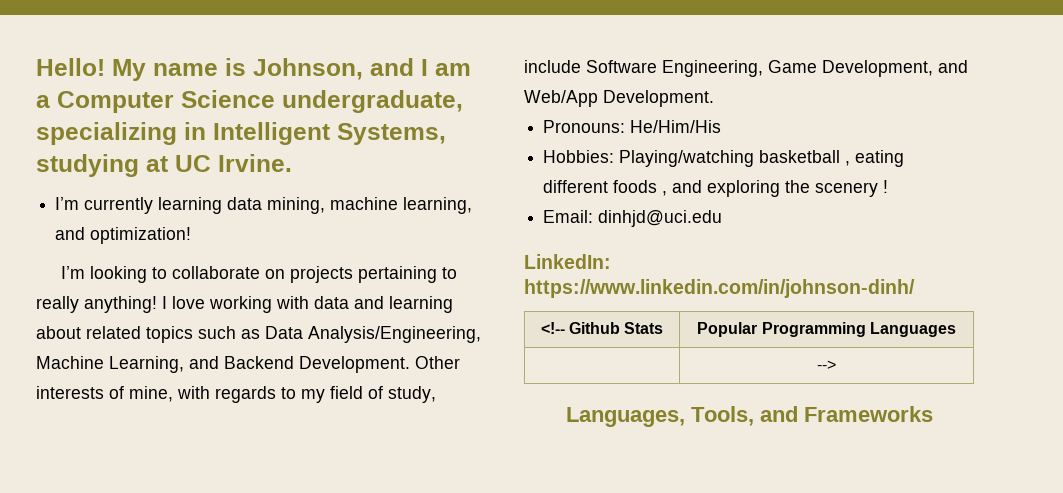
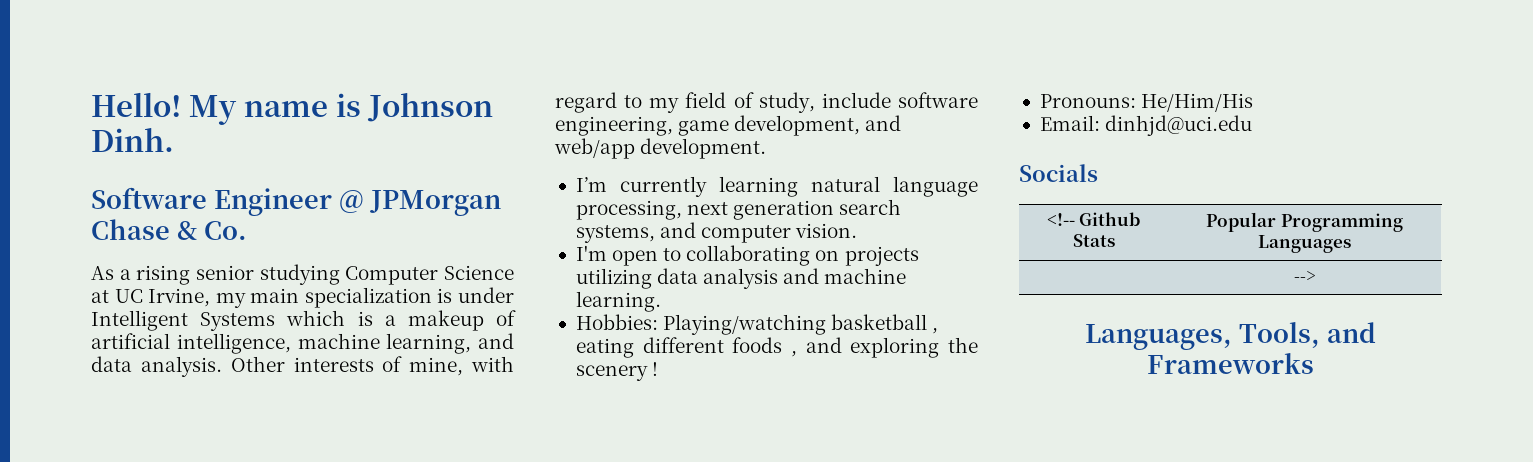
[253,58,471,80] [36,90,463,113] [36,122,446,145] [36,154,292,177] [55,197,473,214] [55,227,192,244] [61,266,458,283] [36,296,453,313] [36,326,481,343] [36,356,410,373] Johnson, and I am a Computer Science undergraduate, specializing in Intelligent Systems, studying at UC Irvine. // I’m currently learning data mining, machine learning, and optimization! // I’m looking to collaborate on projects pertaining to really anything! I love working with data and learning about related topics such as Data Analysis/Engineering, Machine Learning, and Backend Development. -> [366,92,493,122] [91,127,174,152] [91,187,501,216] [91,219,247,240] [91,264,514,285] [91,287,514,308] [91,310,517,331] [91,333,514,354] [91,356,222,377] Johnson Dinh. // Software Engineer @ JPMorgan Chase & Co. // As a rising senior studying Computer Science at UC Irvine, my main specialization is under Intelligent Systems which is a makeup of artificial intelligence, machine learning, and data analysis.
[215,386,276,403] regards -> [555,92,617,113] regard
[586,60,968,77] [524,90,714,107] [543,120,722,133] Software Engineering, Game Development, and Web/App Development. // Pronouns: He/Him/His -> [898,92,978,108] [555,115,902,136] [554,138,767,159] [575,176,978,197] [575,199,902,220] [575,222,858,243] [575,245,919,266] [575,268,907,289] [575,291,661,312] software engineering, game development, and web/app development. // I’m currently learning natural language processing, next generation search systems, and computer vision. // I'm open to collaborating on projects utilizing data analysis and machine learning.
(889, 186) none -> [1039,93,1254,112] // Pronouns: He/Him/His
[524,254,611,269] [524,279,915,298] LinkedIn: https://www.linkedin.com/in/johnson-dinh/ -> [1019,164,1098,182] Socials

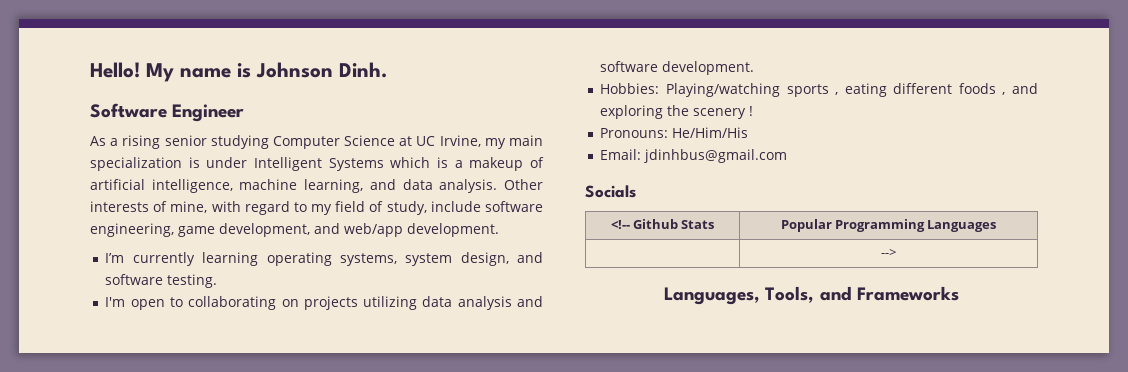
[338,190,501,216] [91,219,247,240] @ JPMorgan Chase & Co. -> (245, 113) none
[810,176,978,197] [575,199,902,220] [575,222,858,243] natural language processing, next generation search systems, and computer vision. -> [266,252,543,266] [105,274,218,288] operating systems, system design, and software testing.
[824,268,907,284] [575,291,661,312] machine learning. -> [600,61,755,75] software development.
[831,314,928,330] basketball -> [786,84,829,97] sports
[1105,115,1253,136] dinhjd@uci.edu -> [644,149,788,163] jdinhbus@gmail.com

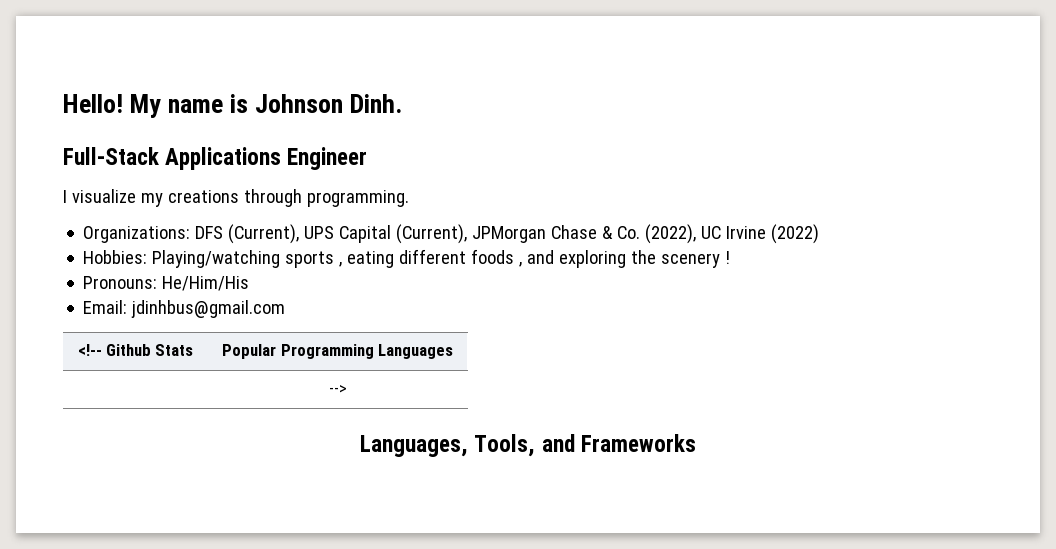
[90,103,167,118] Software -> [63,147,282,170] Full-Stack Applications
[90,135,543,149] [90,157,544,171] [90,179,543,193] [90,201,543,215] [90,223,499,237] [105,252,543,266] [105,274,218,288] [105,296,543,310] [600,61,755,75] As a rising senior studying Computer Science at UC Irvine, my main specialization is under Intelligent Systems which is a makeup of artificial intelligence, machine learning, and data analysis. Other interests of mine, with regard to my field of study, include software engineering, game development, and web/app development. // I’m currently learning operating systems, system design, and software testing. // I'm open to collaborating on projects utilizing data analysis and software development. -> [63,189,409,207] [83,224,820,244] I visualize my creations through programming. // Organizations: DFS (Current), UPS Capital (Current), JPMorgan Chase & Co. (2022), UC Irvine (2022)
[585,185,636,198] // Socials -> (286, 309) none

